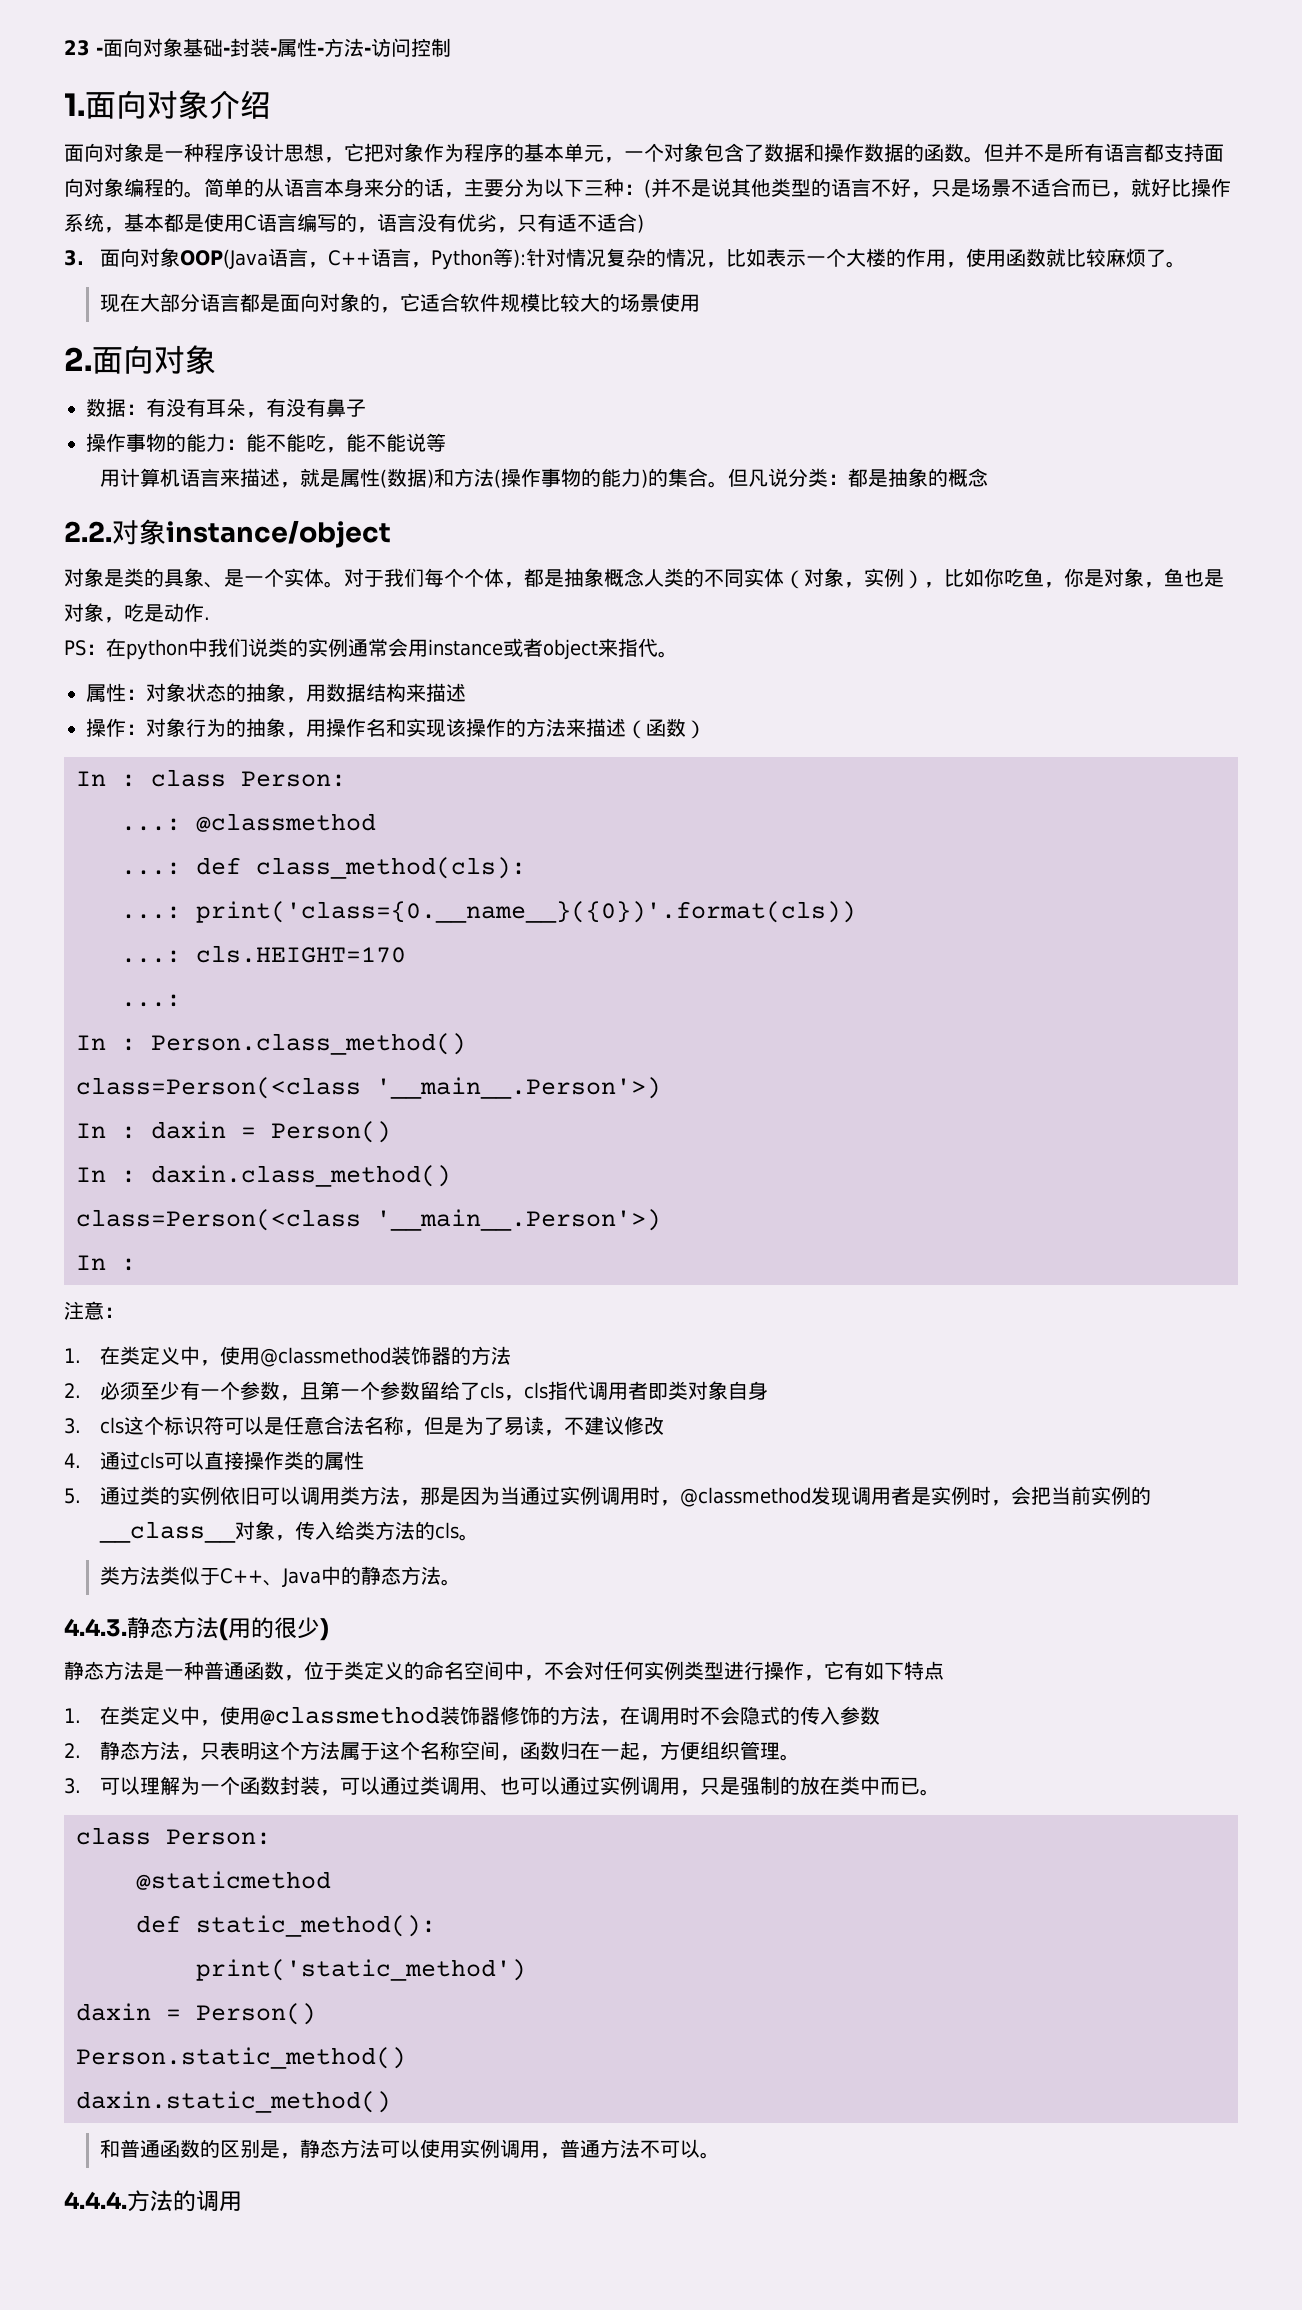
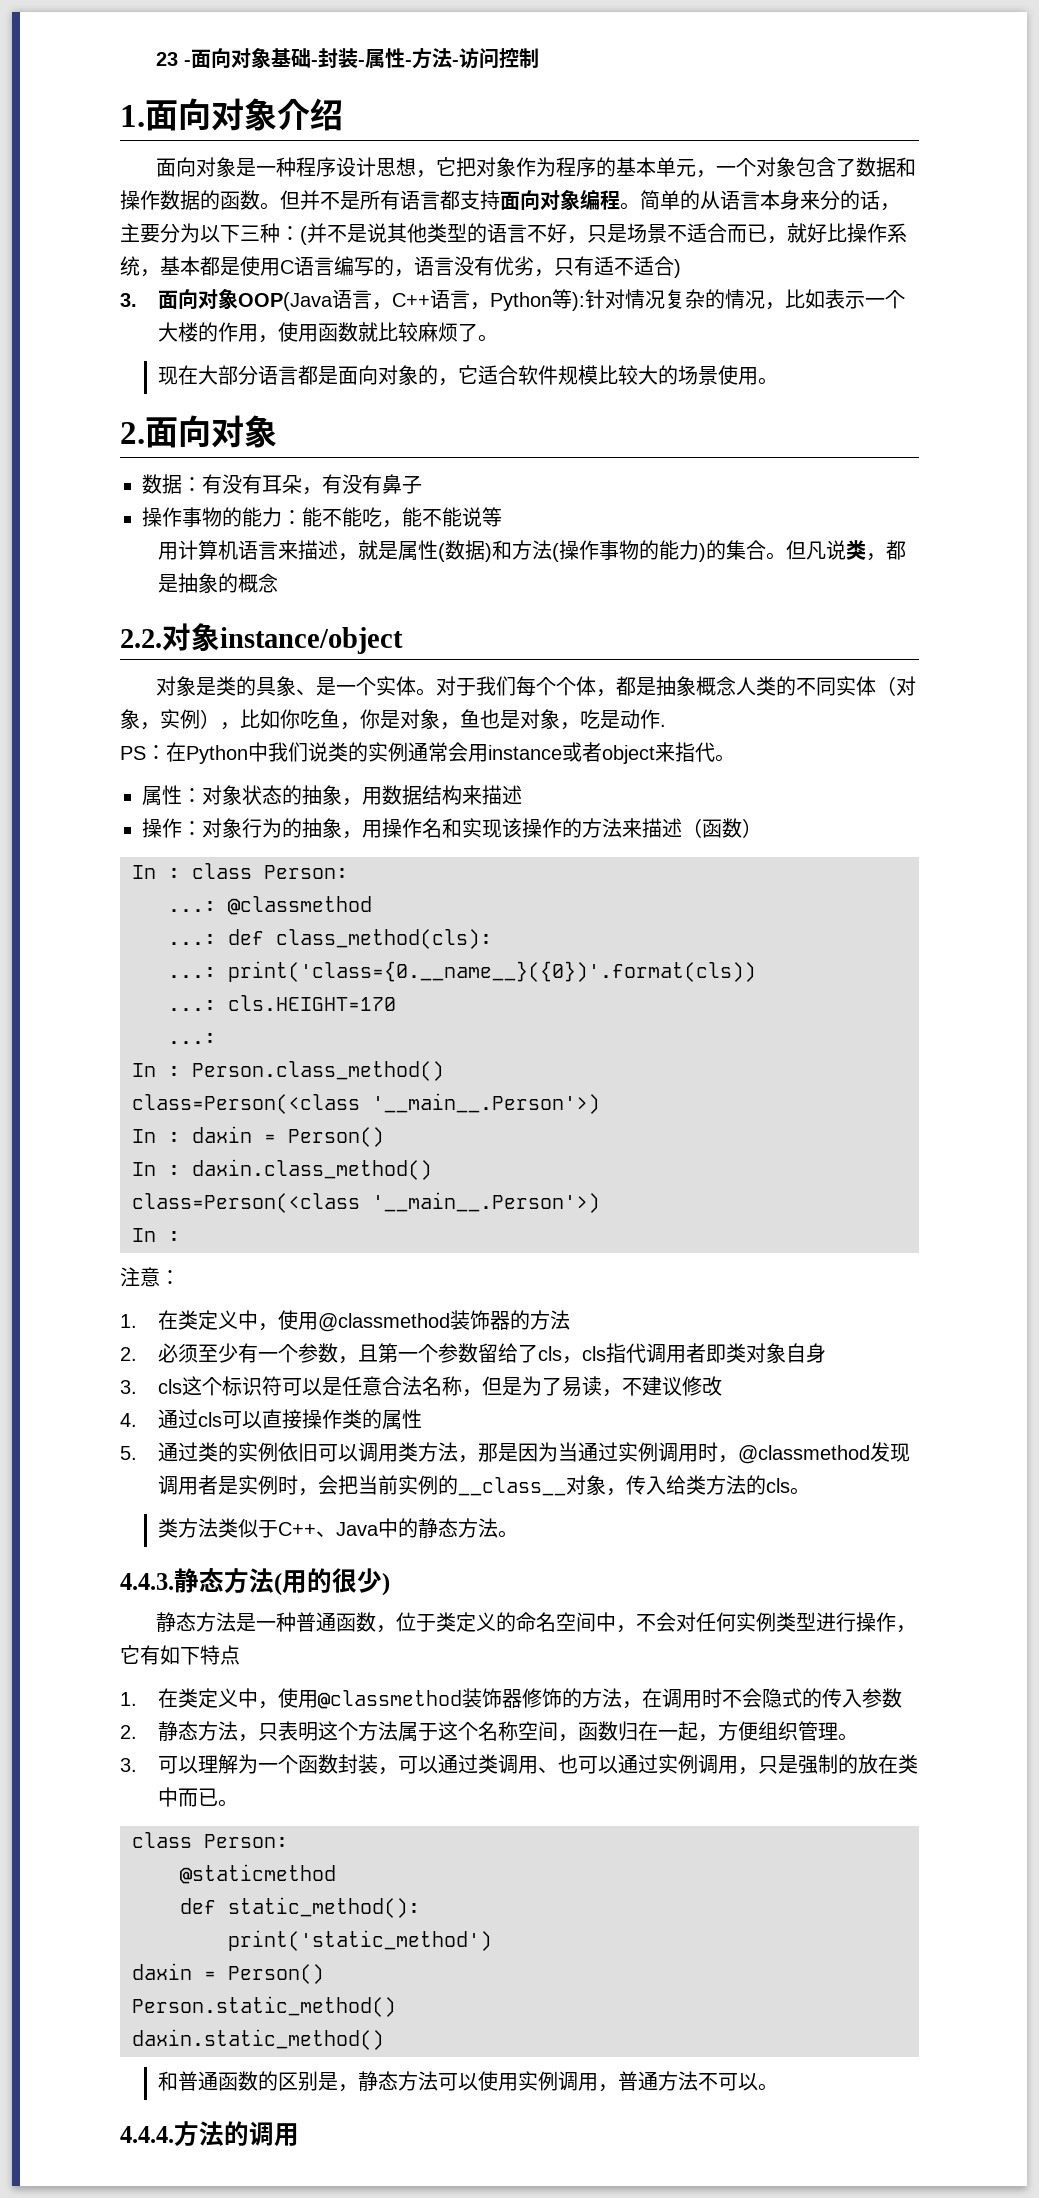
[164,178,184,197] 的 -> (620, 200) none
(700, 303) none -> [757,377,778,385] 。
[787,468,848,487] 分类： -> [845,540,886,561] 类，
[126,639,188,660] python -> [186,745,248,764] Python

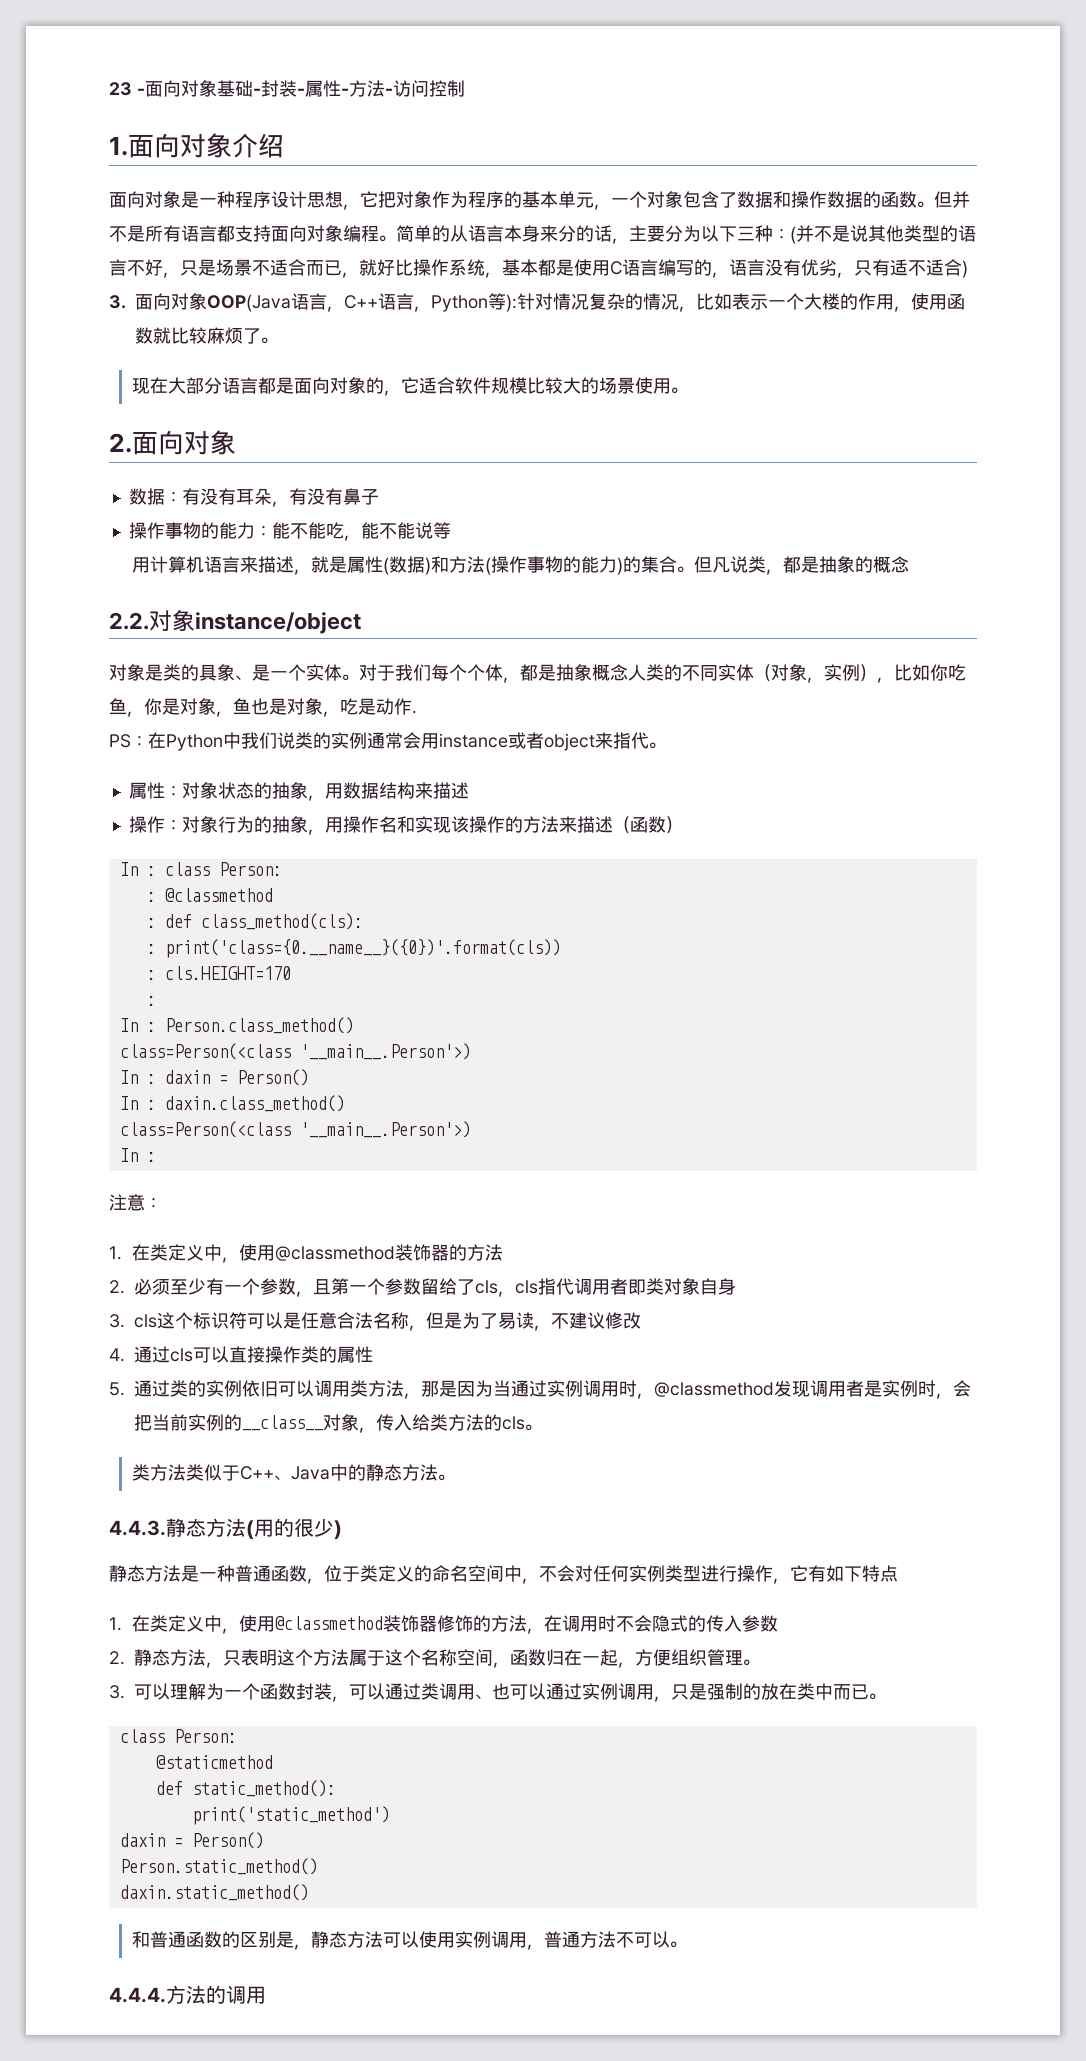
[168,901,216,912] ...: -> [146,892,156,902] :
[168,934,216,945] ...: -> [146,918,156,928] :
[168,967,216,978] ...: -> [146,944,156,954] :
[168,1000,216,1011] ...: -> [146,970,156,980] :
[168,1033,216,1044] ...: -> [146,996,156,1006] :

